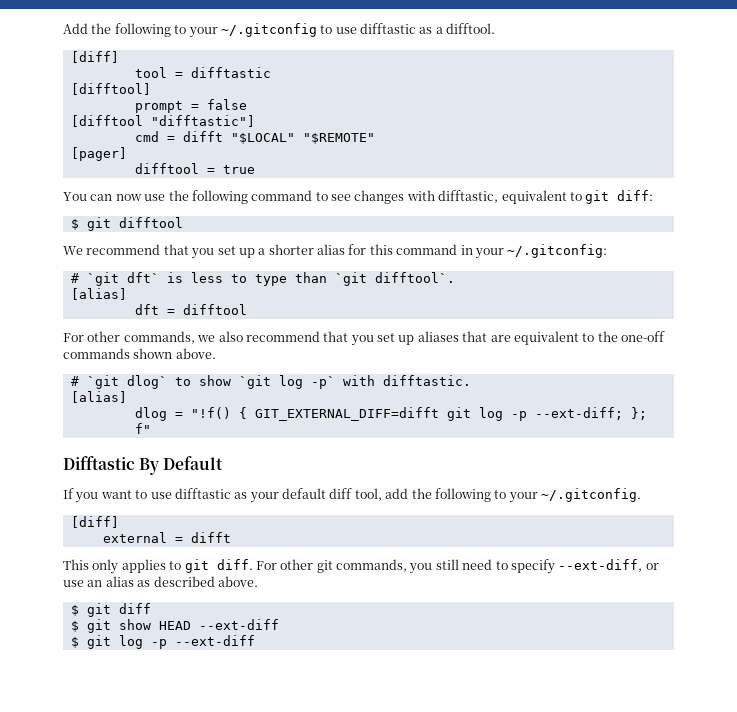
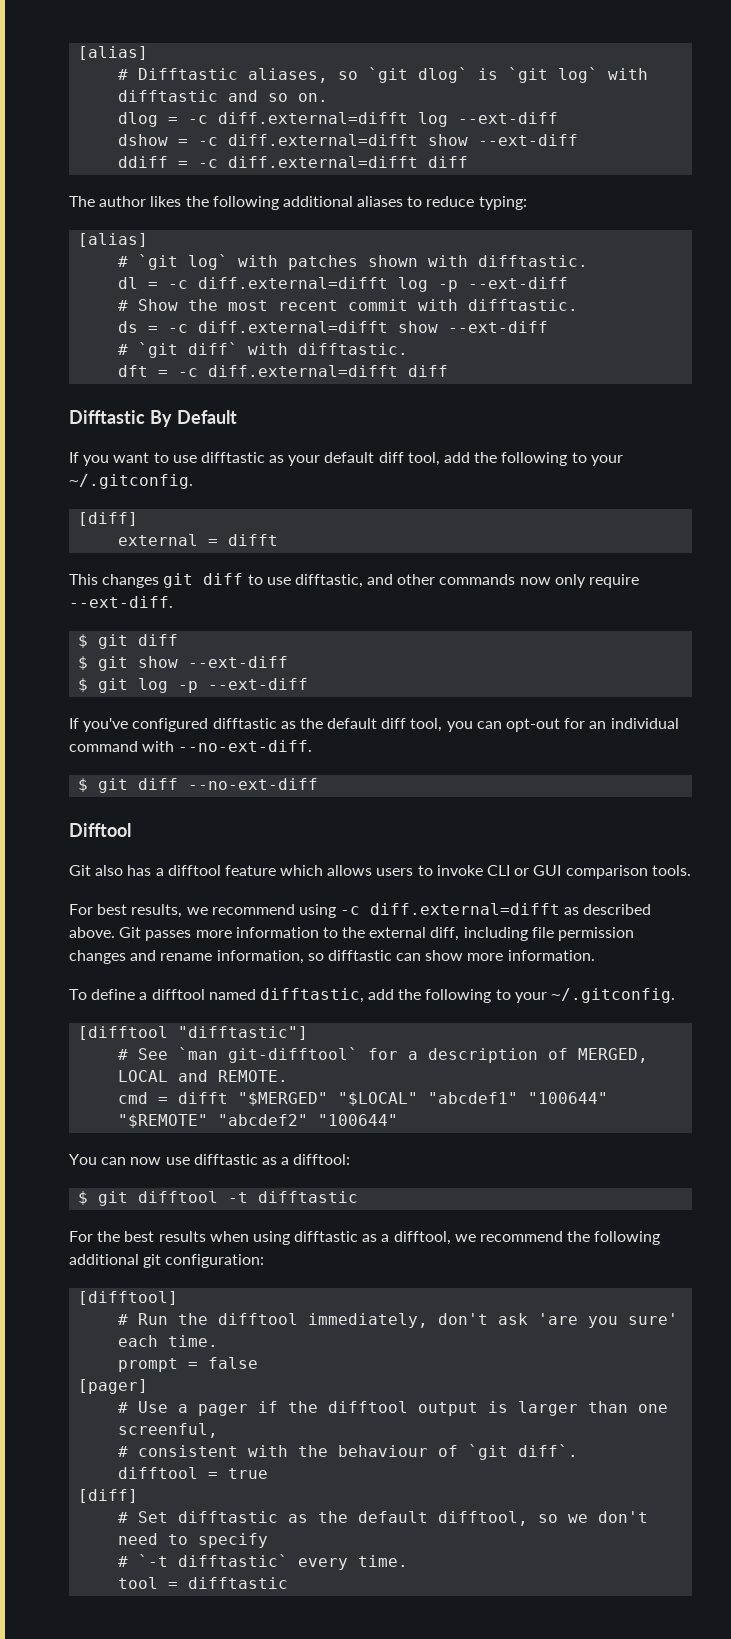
[63,23,496,38] [70,51,119,63] [134,67,271,78] [70,83,151,95] [134,99,247,113] [70,115,255,127] [134,131,375,144] [70,147,127,161] [134,163,255,174] [63,190,654,204] [70,217,183,231] [63,244,608,259] [70,272,455,286] [70,288,127,300] [134,304,247,315] [63,331,665,346] [63,348,216,359] [70,375,471,389] [70,391,127,403] [134,407,647,421] [134,423,151,434] Add the following to your ~/.gitconfig to use difftastic as a difftool. // [diff] // tool = difftastic // [difftool] // prompt = false // [difftool "difftastic"] // cmd = difft "$LOCAL" "$REMOTE" // [pager] // difftool = true // You can now use the following command to see changes with difftastic, equivalent to git diff: // $ git difftool // We recommend that you set up a shorter alias for this command in your ~/.gitconfig: // # `git dft` is less to type than `git difftool`. // [alias] // dft = difftool // For other commands, we also recommend that you set up aliases that are equivalent to the one-off commands shown above. // # `git dlog` to show `git log -p` with difftastic. // [alias] // dlog = "!f() { GIT_EXTERNAL_DIFF=difft git log -p --ext-diff; }; f" -> [78,46,149,60] [118,67,649,83] [118,90,329,102] [118,112,559,127] [118,134,579,146] [118,156,469,168] [69,196,527,210] [78,233,149,247] [118,254,589,270] [118,277,569,292] [118,299,579,311] [118,321,549,333] [118,342,409,358] [118,365,449,377] [alias] // # Difftastic aliases, so `git dlog` is `git log` with difftastic and so on. // dlog = -c diff.external=difft log --ext-diff // dshow = -c diff.external=difft show --ext-diff // ddiff = -c diff.external=difft diff // The author likes the following additional aliases to reduce typing: // [alias] // # `git log` with patches shown with difftastic. // dl = -c diff.external=difft log -p --ext-diff // # Show the most recent commit with difftastic. // ds = -c diff.external=difft show --ext-diff // # `git diff` with difftastic. // dft = -c diff.external=difft diff
[92,559,659,574] [63,576,258,587] only applies to git diff. For other git commands, you still need to specify --ext-diff, or use an alias as described above. -> [102,573,640,588] [69,596,173,608] changes git diff to use difftastic, and other commands now only require --ext-diff.
[158,621,191,630] HEAD -> (179, 662) none
(255, 640) none -> [69,718,679,732] [69,740,313,752] [78,778,319,793] [69,823,131,837] [69,865,691,879] [69,903,652,918] [69,927,635,941] [69,950,595,964] [69,988,676,1003] [78,1026,309,1040] [118,1047,649,1063] [118,1070,289,1082] [118,1092,609,1106] [118,1114,399,1128] [69,1154,351,1165] [78,1191,359,1206] [69,1231,661,1245] [69,1254,265,1268] [78,1291,179,1305] [118,1313,679,1328] [118,1335,219,1347] [118,1357,259,1372] [78,1379,149,1394] [118,1401,669,1416] [118,1423,219,1438] [118,1444,579,1460] [118,1467,269,1479] [78,1489,139,1503] [118,1511,649,1526] [118,1533,269,1548] [118,1554,409,1570] [118,1577,289,1589] // If you've configured difftastic as the default diff tool, you can opt-out for an individual command with --no-ext-diff. // $ git diff --no-ext-diff // Difftool // Git also has a difftool feature which allows users to invoke CLI or GUI comparison tools. // For best results, we recommend using -c diff.external=difft as described above. Git passes more information to the external diff, including file permission changes and rename information, so difftastic can show more information. // To define a difftool named difftastic, add the following to your ~/.gitconfig. // [difftool "difftastic"] // # See `man git-difftool` for a description of MERGED, LOCAL and REMOTE. // cmd = difft "$MERGED" "$LOCAL" "abcdef1" "100644" "$REMOTE" "abcdef2" "100644" // You can now use difftastic as a difftool: // $ git difftool -t difftastic // For the best results when using difftastic as a difftool, we recommend the following additional git configuration: // [difftool] // # Run the difftool immediately, don't ask 'are you sure' each time. // prompt = false // [pager] // # Use a pager if the difftool output is larger than one screenful, // # consistent with the behaviour of `git diff`. // difftool = true // [diff] // # Set difftastic as the default difftool, so we don't need to specify // # `-t difftastic` every time. // tool = difftastic

